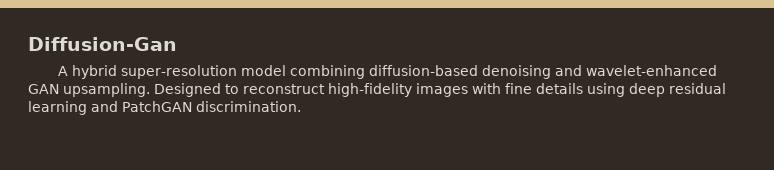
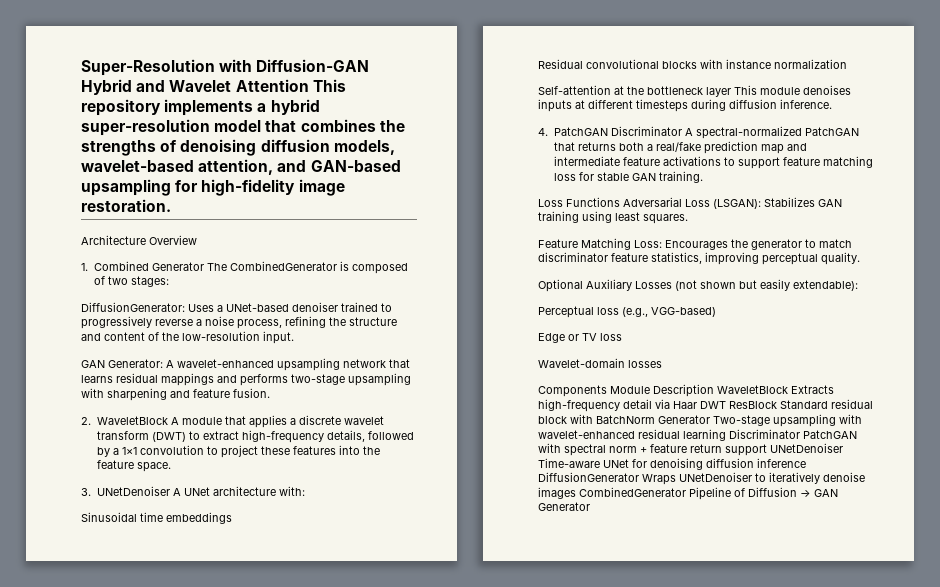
[28,37,177,51] [57,65,717,79] [28,83,726,97] [28,101,301,115] Diffusion-Gan // A hybrid super-resolution model combining diffusion-based denoising and wavelet-enhanced GAN upsampling. Designed to reconstruct high-fidelity images with fine details using deep residual learning and PatchGAN discrimination. -> [81,59,370,76] [81,79,346,95] [81,99,320,116] [81,119,405,136] [81,139,395,156] [81,159,401,175] [81,179,345,196] [81,199,171,212] [81,235,197,245] [81,261,408,274] [93,276,169,287] [81,302,392,312] [81,316,397,329] [81,331,294,344] [81,358,410,371] [81,373,411,386] [81,388,270,401] [81,415,384,428] [96,430,414,443] [96,445,380,458] [96,460,171,472] [81,486,305,496] [81,512,232,524] [538,59,847,69] [538,85,851,97] [538,99,832,112] [538,126,859,139] [553,141,807,154] [553,156,873,169] [553,171,703,183] [538,197,842,209] [538,211,688,224] [538,238,852,250] [538,252,860,265] [538,279,858,292] [538,306,716,318] [538,333,622,343] [538,358,662,368] [538,384,834,397] [538,399,873,412] [538,414,862,427] [538,429,857,441] [538,443,843,456] [538,458,806,470] [538,472,865,485] [538,487,838,500] [538,502,590,511] Super-Resolution with Diffusion-GAN Hybrid and Wavelet Attention This repository implements a hybrid super-resolution model that combines the strengths of denoising diffusion models, wavelet-based attention, and GAN-based upsampling for high-fidelity image restoration. // Architecture Overview // 1. Combined Generator The CombinedGenerator is composed of two stages: // DiffusionGenerator: Uses a UNet-based denoiser trained to progressively reverse a noise process, refining the structure and content of the low-resolution input. // GAN Generator: A wavelet-enhanced upsampling network that learns residual mappings and performs two-stage upsampling with sharpening and feature fusion. // 2. WaveletBlock A module that applies a discrete wavelet transform (DWT) to extract high-frequency details, followed by a 1×1 convolution to project these features into the feature space. // 3. UNetDenoiser A UNet architecture with: // Sinusoidal time embeddings // Residual convolutional blocks with instance normalization // Self-attention at the bottleneck layer This module denoises inputs at different timesteps during diffusion inference. // 4. PatchGAN Discriminator A spectral-normalized PatchGAN that returns both a real/fake prediction map and intermediate feature activations to support feature matching loss for stable GAN training. // Loss Functions Adversarial Loss (LSGAN): Stabilizes GAN training using least squares. // Feature Matching Loss: Encourages the generator to match discriminator feature statistics, improving perceptual quality. // Optional Auxiliary Losses (not shown but easily extendable): // Perceptual loss (e.g., VGG-based) // Edge or TV loss // Wavelet-domain losses // Components Module Description WaveletBlock Extracts high-frequency detail via Haar DWT ResBlock Standard residual block with BatchNorm Generator Two-stage upsampling with wavelet-enhanced residual learning Discriminator PatchGAN with spectral norm + feature return support UNetDenoiser Time-aware UNet for denoising diffusion inference DiffusionGenerator Wraps UNetDenoiser to iteratively denoise images CombinedGenerator Pipeline of Diffusion → GAN Generator

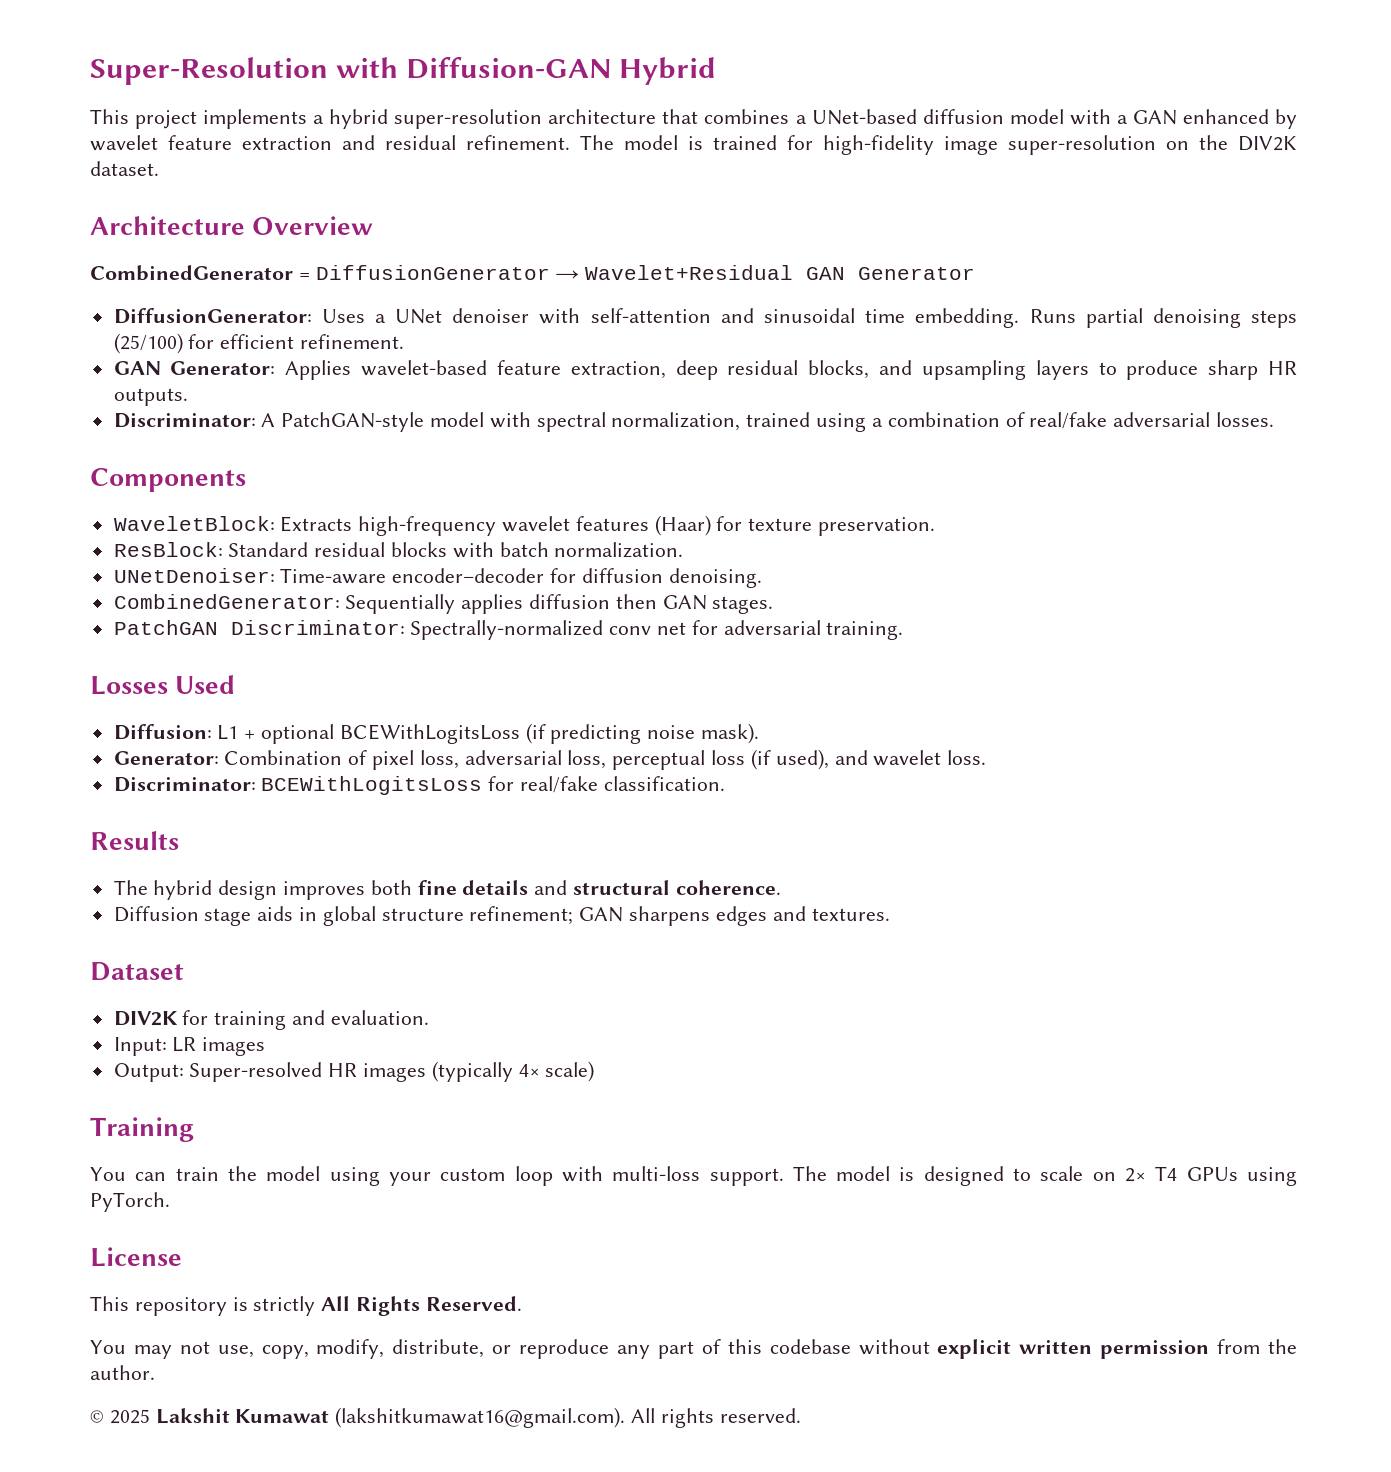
[136,79,346,92] [81,99,161,116] and Wavelet Attention This repository -> [90,109,198,129] // This project
[214,120,262,132] model -> [548,109,657,124] architecture
[379,120,405,132] [81,139,395,156] [81,159,401,175] [81,179,345,196] [81,199,171,212] [81,235,197,245] [81,261,408,274] [93,276,169,287] [81,302,392,312] [81,316,397,329] [81,331,294,344] [81,358,410,371] [81,373,411,386] [81,388,270,401] [81,415,384,428] [96,430,414,443] [96,445,380,458] [96,460,171,472] [81,486,305,496] [81,512,232,524] [538,59,847,69] [538,85,851,97] [538,99,832,112] [538,126,859,139] [553,141,807,154] [553,156,873,169] [553,171,703,183] [538,197,842,209] [538,211,688,224] [538,238,852,250] [538,252,860,265] [538,279,858,292] [538,306,716,318] [538,333,622,343] [538,358,662,368] [538,384,834,397] [538,399,873,412] [538,414,862,427] [538,429,857,441] [538,443,843,456] [538,458,806,470] [538,472,865,485] [538,487,838,500] [538,502,590,511] the strengths of denoising diffusion models, wavelet-based attention, and GAN-based upsampling for high-fidelity image restoration. // Architecture Overview // 1. Combined Generator The CombinedGenerator is composed of two stages: // DiffusionGenerator: Uses a UNet-based denoiser trained to progressively reverse a noise process, refining the structure and content of the low-resolution input. // GAN Generator: A wavelet-enhanced upsampling network that learns residual mappings and performs two-stage upsampling with sharpening and feature fusion. // 2. WaveletBlock A module that applies a discrete wavelet transform (DWT) to extract high-frequency details, followed by a 1×1 convolution to project these features into the feature space. // 3. UNetDenoiser A UNet architecture with: // Sinusoidal time embeddings // Residual convolutional blocks with instance normalization // Self-attention at the bottleneck layer This module denoises inputs at different timesteps during diffusion inference. // 4. PatchGAN Discriminator A spectral-normalized PatchGAN that returns both a real/fake prediction map and intermediate feature activations to support feature matching loss for stable GAN training. // Loss Functions Adversarial Loss (LSGAN): Stabilizes GAN training using least squares. // Feature Matching Loss: Encourages the generator to match discriminator feature statistics, improving perceptual quality. // Optional Auxiliary Losses (not shown but easily extendable): // Perceptual loss (e.g., VGG-based) // Edge or TV loss // Wavelet-domain losses // Components Module Description WaveletBlock Extracts high-frequency detail via Haar DWT ResBlock Standard residual block with BatchNorm Generator Two-stage upsampling with wavelet-enhanced residual learning Discriminator PatchGAN with spectral norm + feature return support UNetDenoiser Time-aware UNet for denoising diffusion inference DiffusionGenerator Wraps UNetDenoiser to iteratively denoise images CombinedGenerator Pipeline of Diffusion → GAN Generator -> [795,109,1297,129] [90,135,1297,155] [90,161,159,176] [90,216,374,235] [90,265,976,281] [113,308,1297,328] [113,333,405,354] [113,360,1297,380] [113,388,188,406] [113,412,1274,432] [90,468,246,492] [113,515,936,536] [113,542,684,558] [113,568,762,588] [113,594,774,614] [113,620,904,640] [90,675,236,695] [113,723,760,744] [113,749,987,770] [113,776,725,795] [90,831,179,850] [113,880,781,900] [113,906,890,926] [90,962,184,981] [113,1010,429,1030] [113,1037,266,1056] [113,1061,595,1082] [90,1117,194,1142] [90,1166,1297,1186] [90,1192,170,1212] [90,1247,182,1267] [90,1296,522,1316] [90,1339,1297,1359] [90,1365,155,1380] [90,1407,801,1428] a UNet-based diffusion model with a GAN enhanced by wavelet feature extraction and residual refinement. The model is trained for high-fidelity image super-resolution on the DIV2K dataset. // Architecture Overview // CombinedGenerator = DiffusionGenerator → Wavelet+Residual GAN Generator // DiffusionGenerator: Uses a UNet denoiser with self-attention and sinusoidal time embedding. Runs partial denoising steps (25/100) for efficient refinement. // GAN Generator: Applies wavelet-based feature extraction, deep residual blocks, and upsampling layers to produce sharp HR outputs. // Discriminator: A PatchGAN-style model with spectral normalization, trained using a combination of real/fake adversarial losses. // Components // WaveletBlock: Extracts high-frequency wavelet features (Haar) for texture preservation. // ResBlock: Standard residual blocks with batch normalization. // UNetDenoiser: Time-aware encoder–decoder for diffusion denoising. // CombinedGenerator: Sequentially applies diffusion then GAN stages. // PatchGAN Discriminator: Spectrally-normalized conv net for adversarial training. // Losses Used // Diffusion: L1 + optional BCEWithLogitsLoss (if predicting noise mask). // Generator: Combination of pixel loss, adversarial loss, perceptual loss (if used), and wavelet loss. // Discriminator: BCEWithLogitsLoss for real/fake classification. // Results // The hybrid design improves both fine details and structural coherence. // Diffusion stage aids in global structure refinement; GAN sharpens edges and textures. // Dataset // DIV2K for training and evaluation. // Input: LR images // Output: Super-resolved HR images (typically 4× scale) // Training // You can train the model using your custom loop with multi-loss support. The model is designed to scale on 2× T4 GPUs using PyTorch. // License // This repository is strictly All Rights Reserved. // You may not use, copy, modify, distribute, or reproduce any part of this codebase without explicit written permission from the author. // © 2025 Lakshit Kumawat (lakshitkumawat16@gmail.com). All rights reserved.

